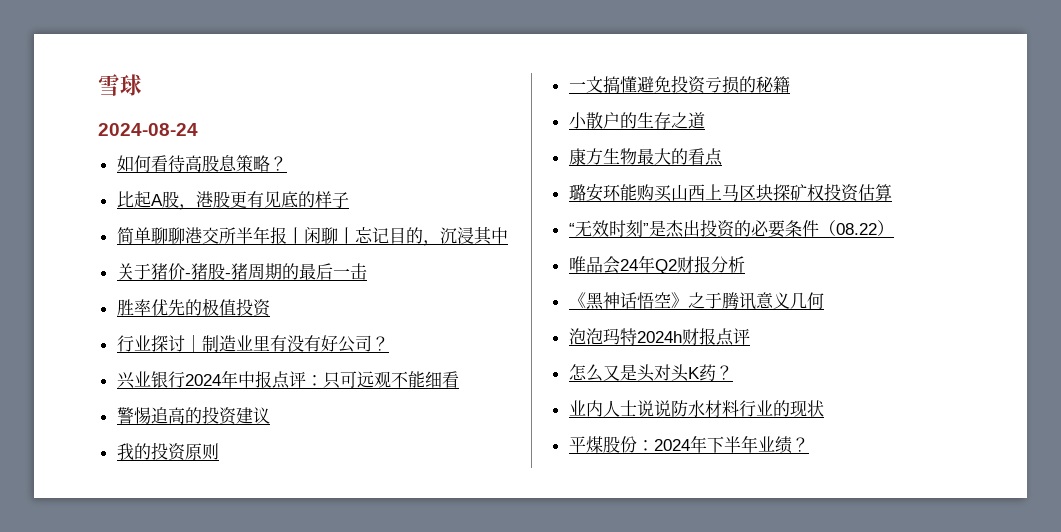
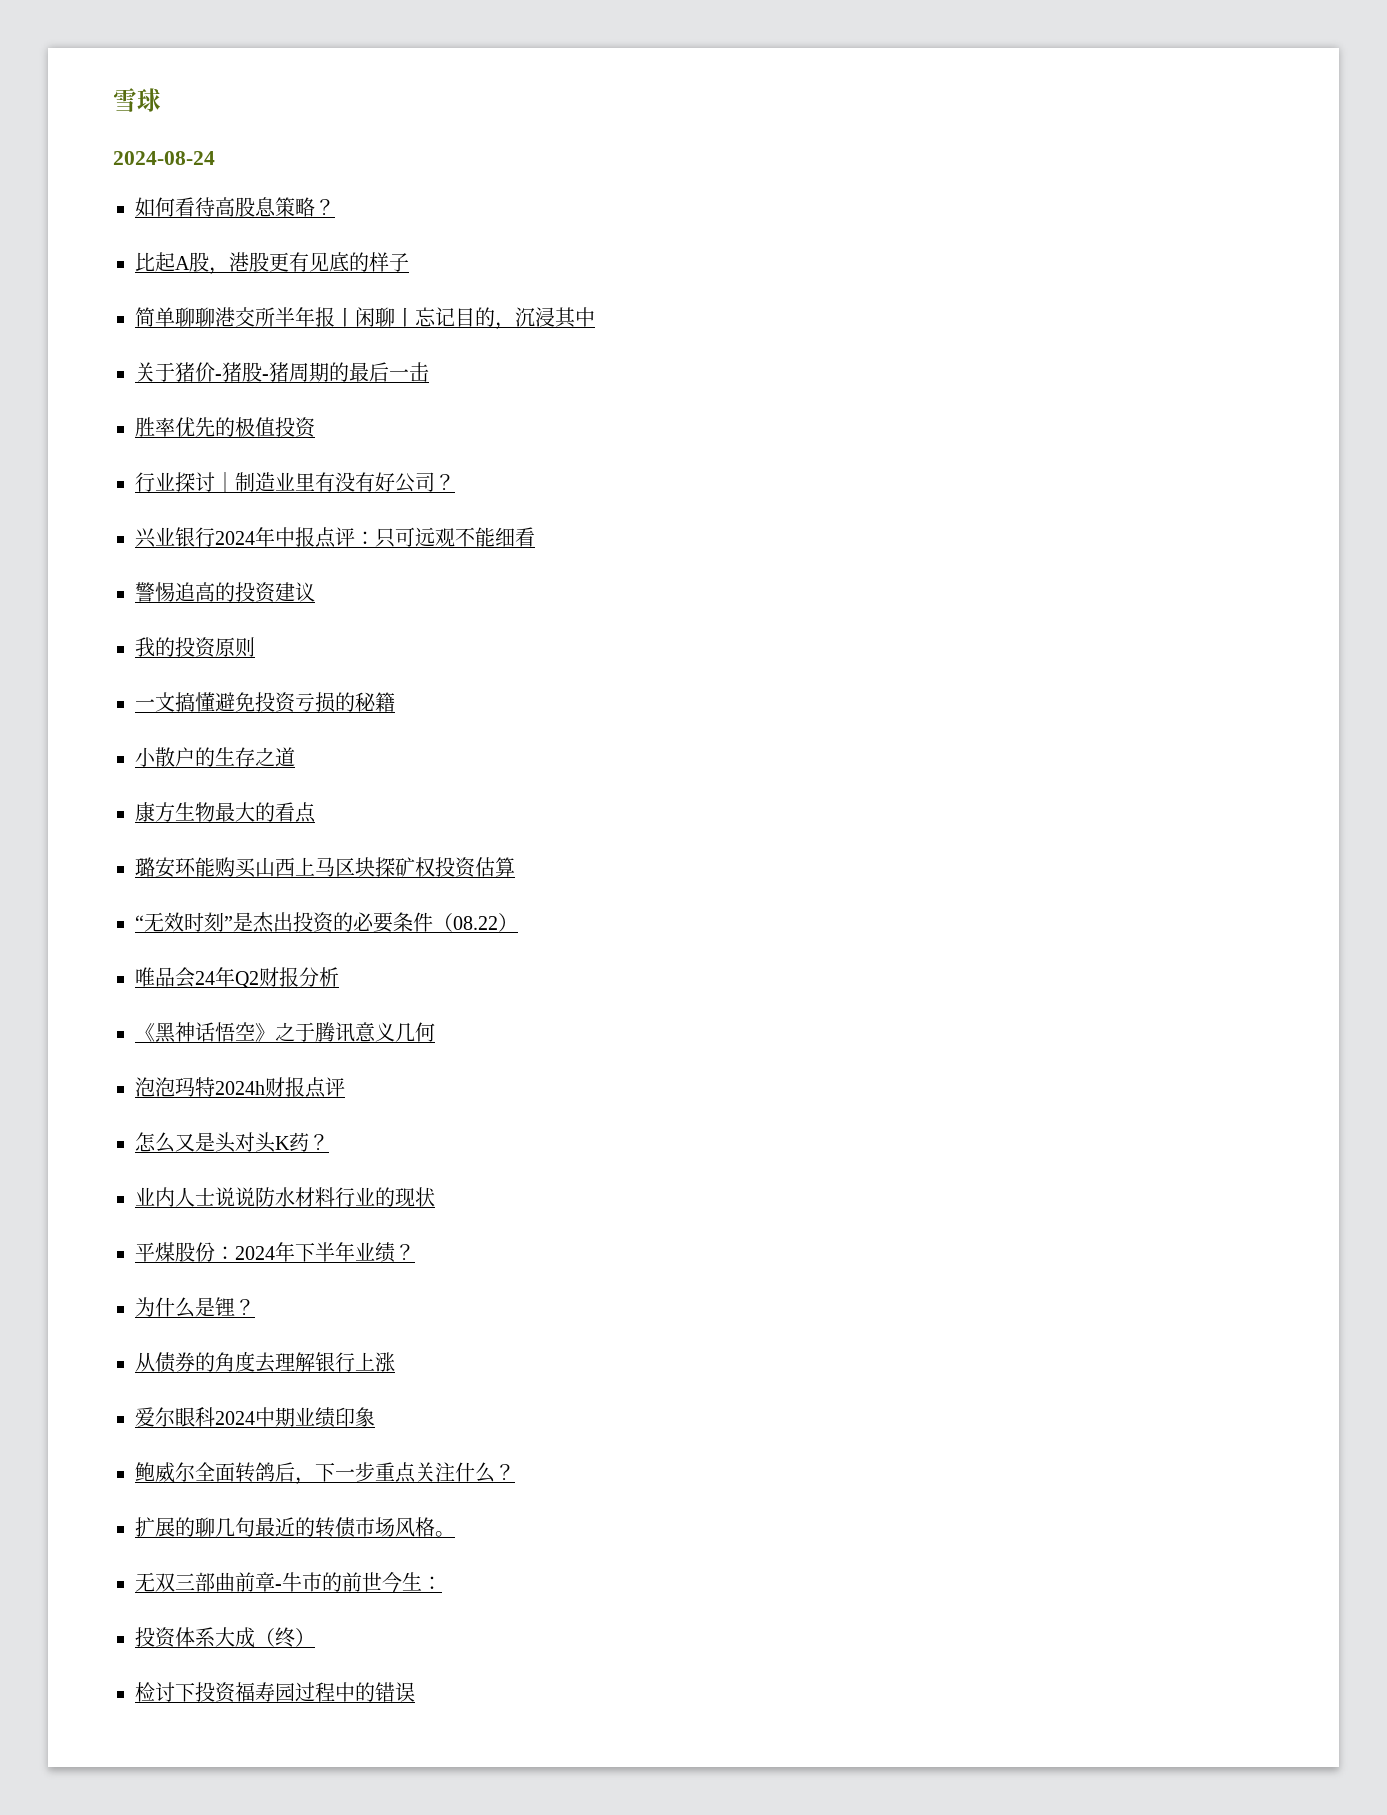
(809, 444) none -> [135,1297,255,1318] [135,1351,395,1373] [135,1407,375,1428] [135,1462,515,1485] [135,1517,455,1538] [135,1572,442,1593] [135,1627,315,1648] [135,1682,415,1703] // 为什么是锂？ // 从债券的角度去理解银行上涨 // 爱尔眼科2024中期业绩印象 // 鲍威尔全面转鸽后，下一步重点关注什么？ // 扩展的聊几句最近的转债市场风格。 // 无双三部曲前章-牛市的前世今生： // 投资体系大成（终） // 检讨下投资福寿园过程中的错误

